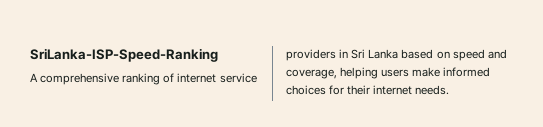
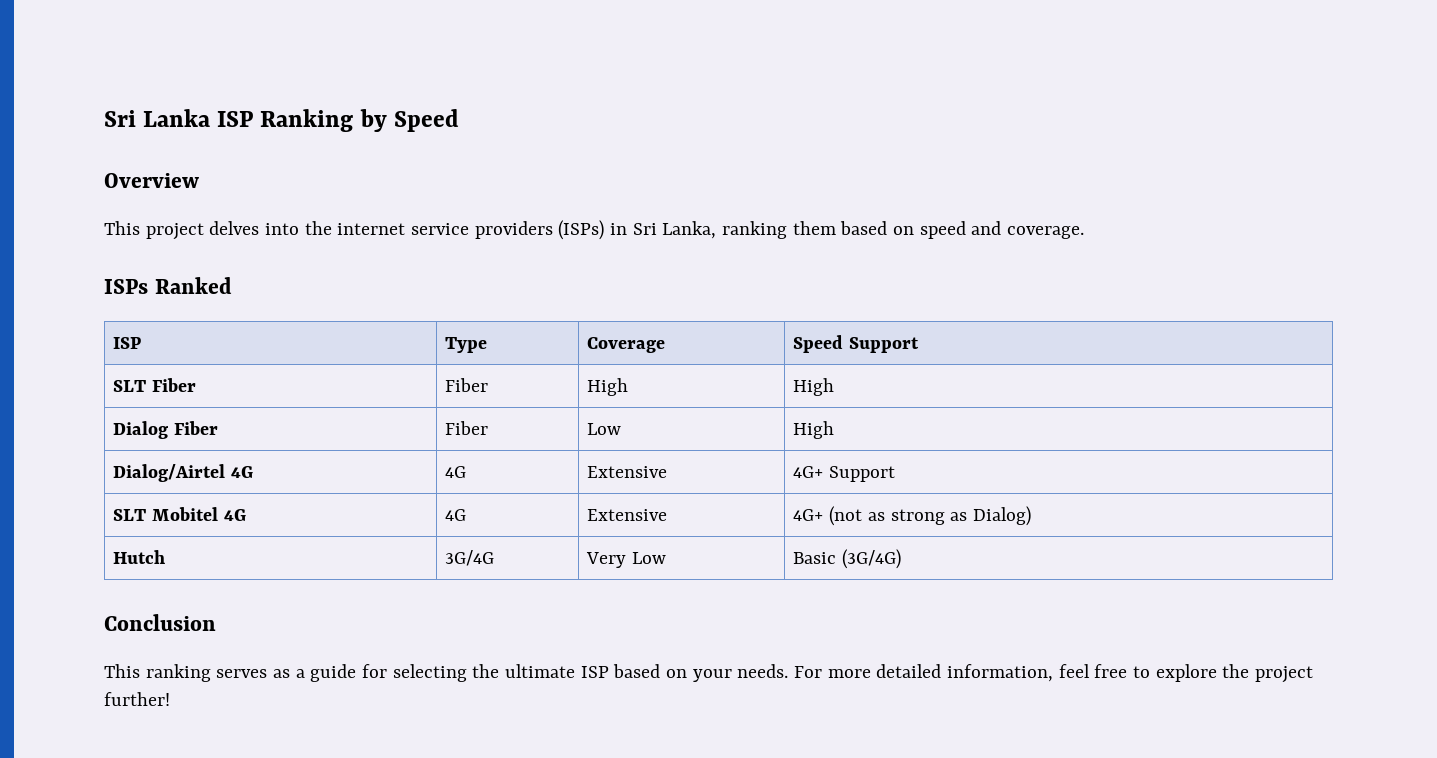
[30,48,218,62] [30,73,175,85] SriLanka-ISP-Speed-Ranking // A comprehensive ranking of -> [104,109,459,132] [104,173,199,188] [104,221,332,240] Sri Lanka ISP Ranking by Speed // Overview // This project delves into the
(336, 55) none -> [558,220,605,240] (ISPs)
[368,49,399,59] Lanka -> [662,221,836,239] Lanka, ranking them
[286,67,491,79] [286,85,450,95] coverage, helping users make informed choices for their internet needs. -> [1007,226,1085,239] [104,277,232,294] [113,337,142,349] [445,337,488,353] [587,337,666,353] [793,335,920,353] [113,378,197,392] [445,378,489,392] [587,378,629,396] [793,378,835,396] [113,421,219,439] [445,421,489,435] [587,423,622,435] [793,421,835,439] [113,464,254,482] [445,466,467,478] [587,466,668,478] [793,466,896,482] [113,507,246,521] [445,509,467,521] [587,509,668,521] [793,506,1031,526] [113,550,166,564] [445,550,495,566] [586,552,667,568] [793,549,902,569] [104,614,216,631] [104,664,1314,683] [104,692,170,706] coverage. // ISPs Ranked // ISP | Type | Coverage | Speed Support // SLT Fiber | Fiber | High | High // Dialog Fiber | Fiber | Low | High // Dialog/Airtel 4G | 4G | Extensive | 4G+ Support // SLT Mobitel 4G | 4G | Extensive | 4G+ (not as strong as Dialog) // Hutch | 3G/4G | Very Low | Basic (3G/4G) // Conclusion // This ranking serves as a guide for selecting the ultimate ISP based on your needs. For more detailed information, feel free to explore the project further!

